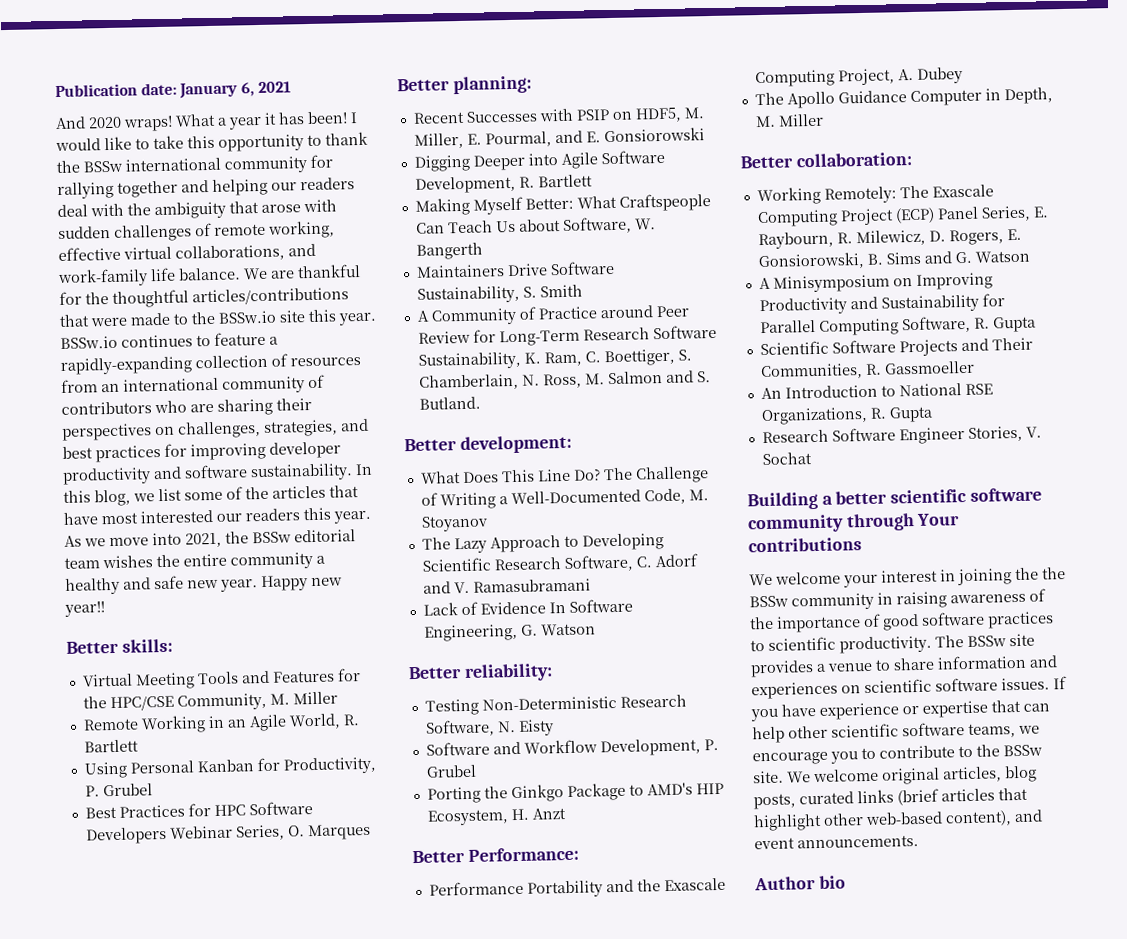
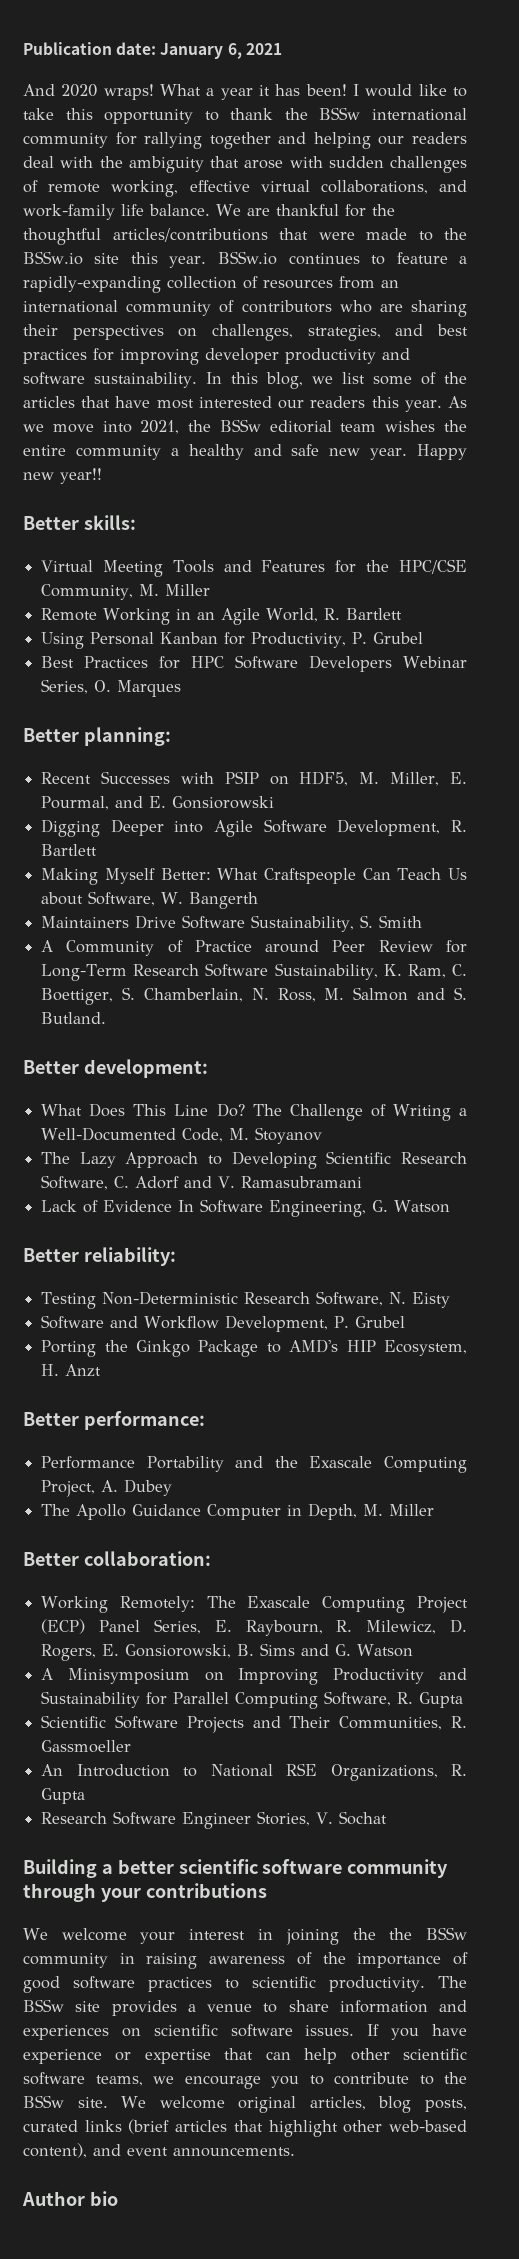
[467,846,579,862] Performance: -> [83,1411,205,1430] performance:
[916,513,961,526] Your -> [100,1888,141,1902] your

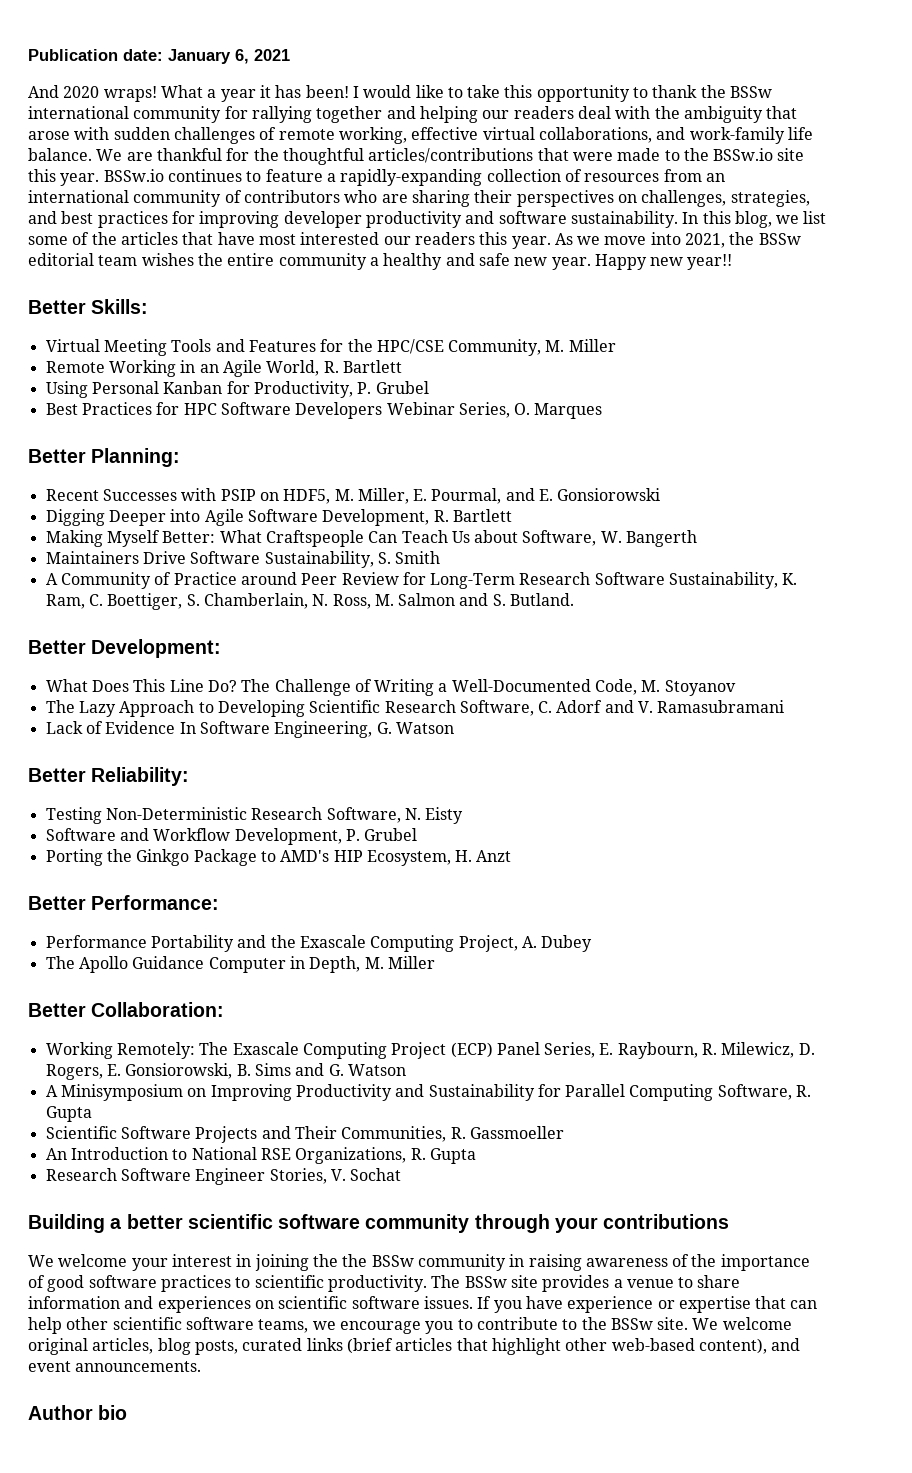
[83,515,136,530] skills: -> [91,299,149,314] Skills:
[83,727,171,746] planning: -> [91,448,181,467] Planning:
[83,1059,208,1078] development: -> [91,639,222,658] Development:
[83,1247,176,1266] reliability: -> [91,767,190,786] Reliability:
[83,1411,205,1430] performance: -> [91,895,220,910] Performance:
[83,1551,211,1566] collaboration: -> [91,1002,225,1017] Collaboration:

